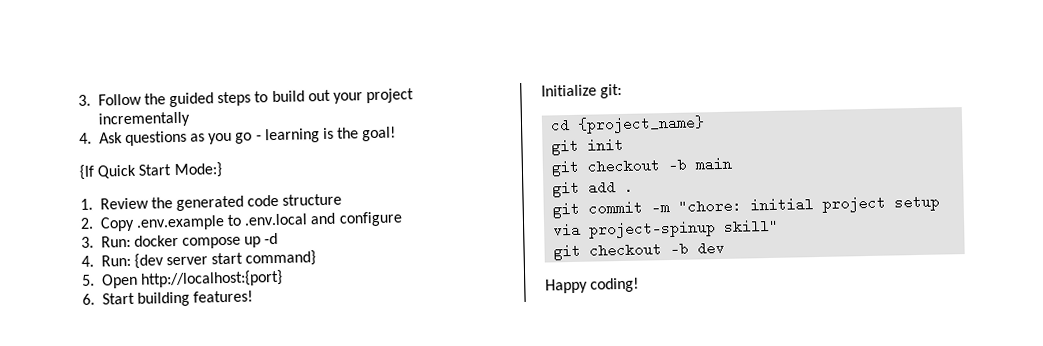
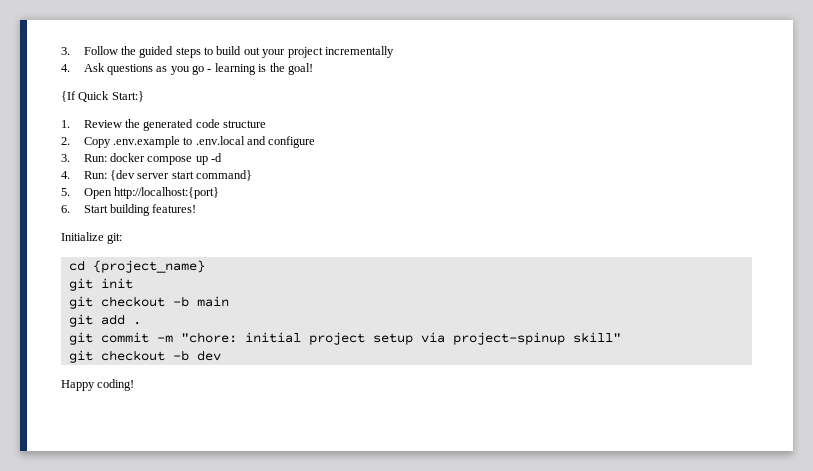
[138,162,223,179] Start Mode:} -> [111,91,144,102] Start:}

